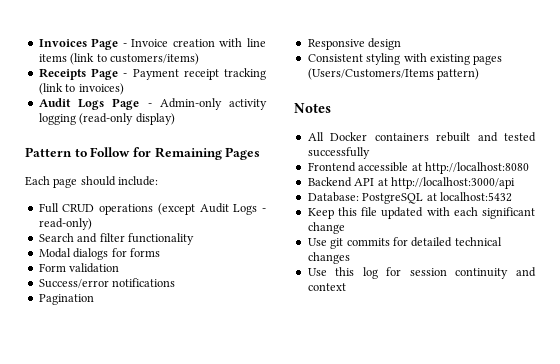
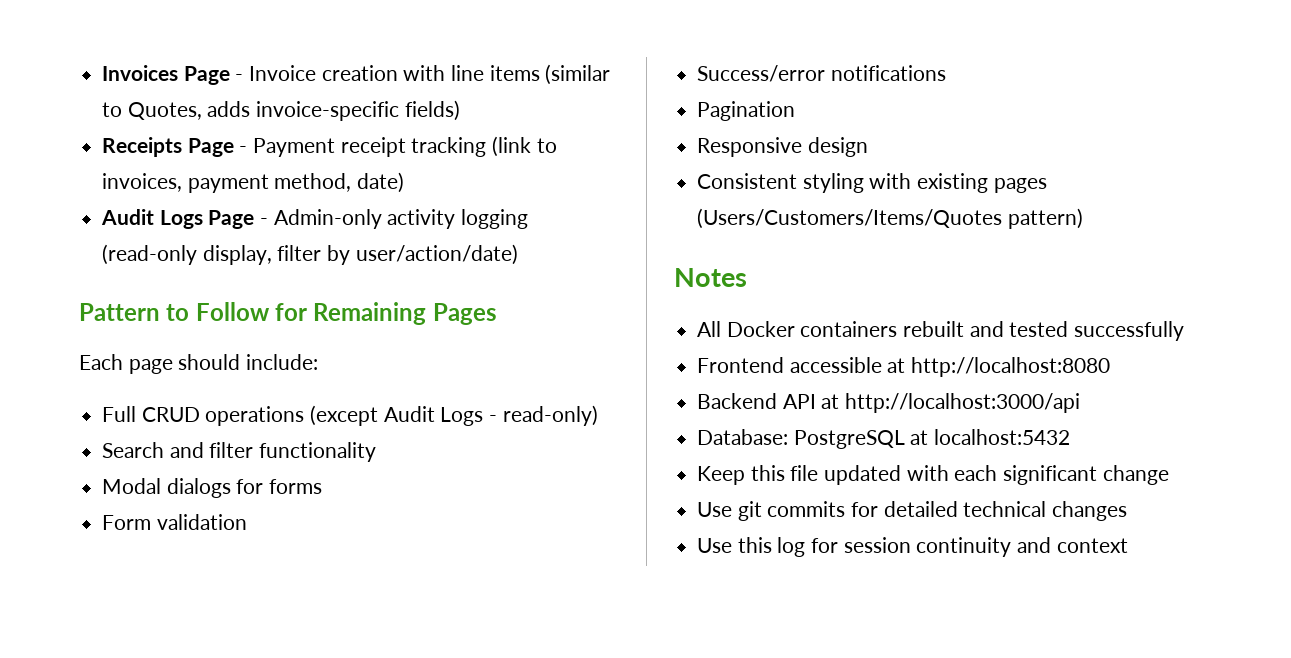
[70,53,199,65] (link to customers/items) -> [545,64,611,85] [102,100,460,121] (similar to Quotes, adds invoice-specific fields)
[78,83,124,95] invoices) -> [102,172,405,193] invoices, payment method, date)
[135,113,175,125] display) -> [202,244,518,265] display, filter by user/action/date)
[307,68,434,80] (Users/Customers/Items -> [697,208,1003,229] (Users/Customers/Items/Quotes

